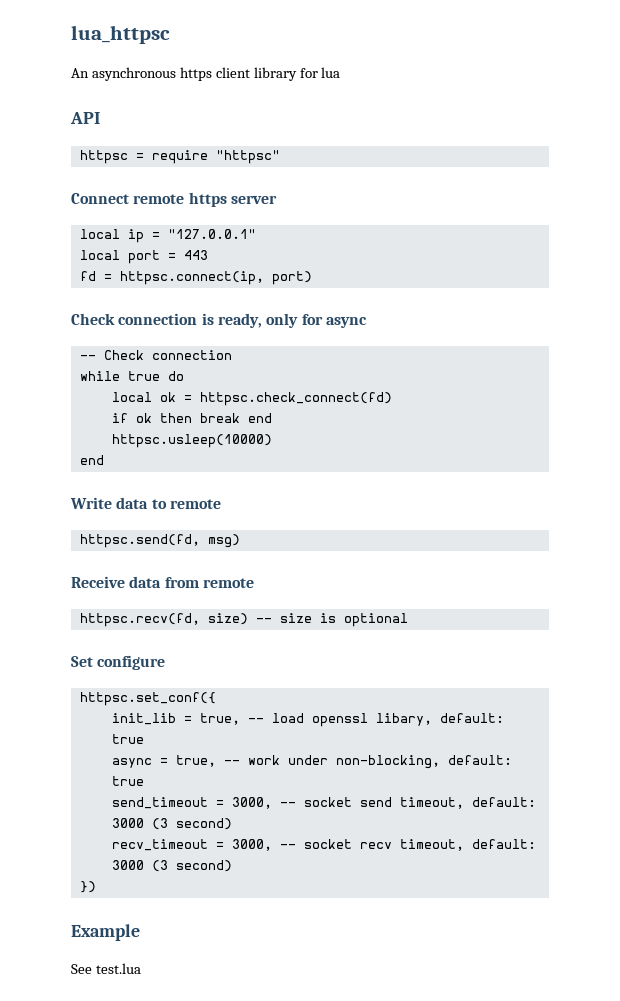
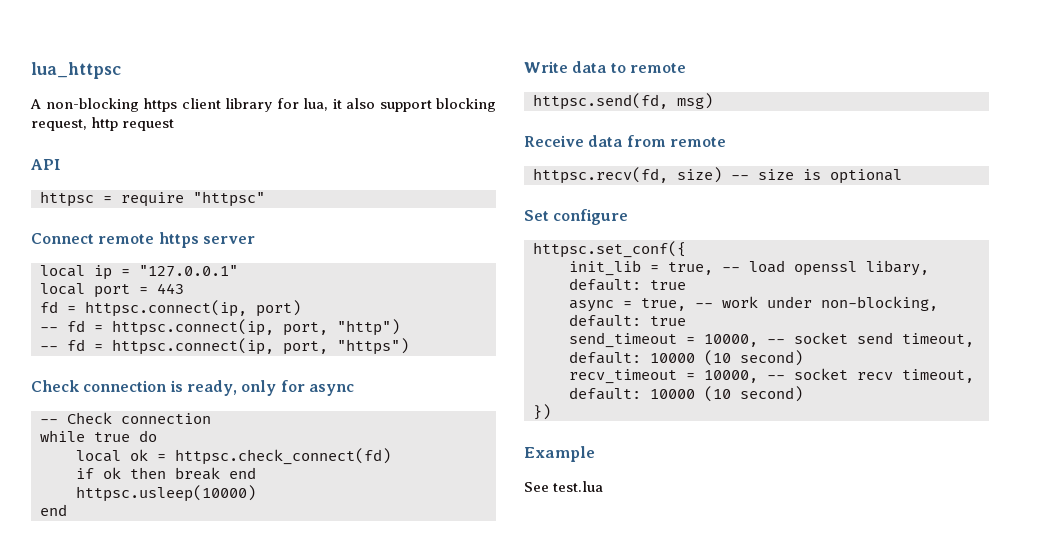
[71,67,176,81] An asynchronous -> [30,98,139,112] A non-blocking
[321,67,341,78] lua -> [303,98,496,112] [31,117,175,131] lua, it also support blocking request, http request
(312, 278) none -> [40,319,400,336] [40,338,409,355] // -- fd = httpsc.connect(ip, port, "http") // -- fd = httpsc.connect(ip, port, "https")
[231,797,272,809] 3000, -> [704,334,758,347] 10000,
[111,818,168,830] 3000 (3 -> [650,350,731,366] 10000 (10
[231,839,272,851] 3000, -> [704,370,758,383] 10000,
[111,860,168,872] 3000 (3 -> [650,386,731,402] 10000 (10

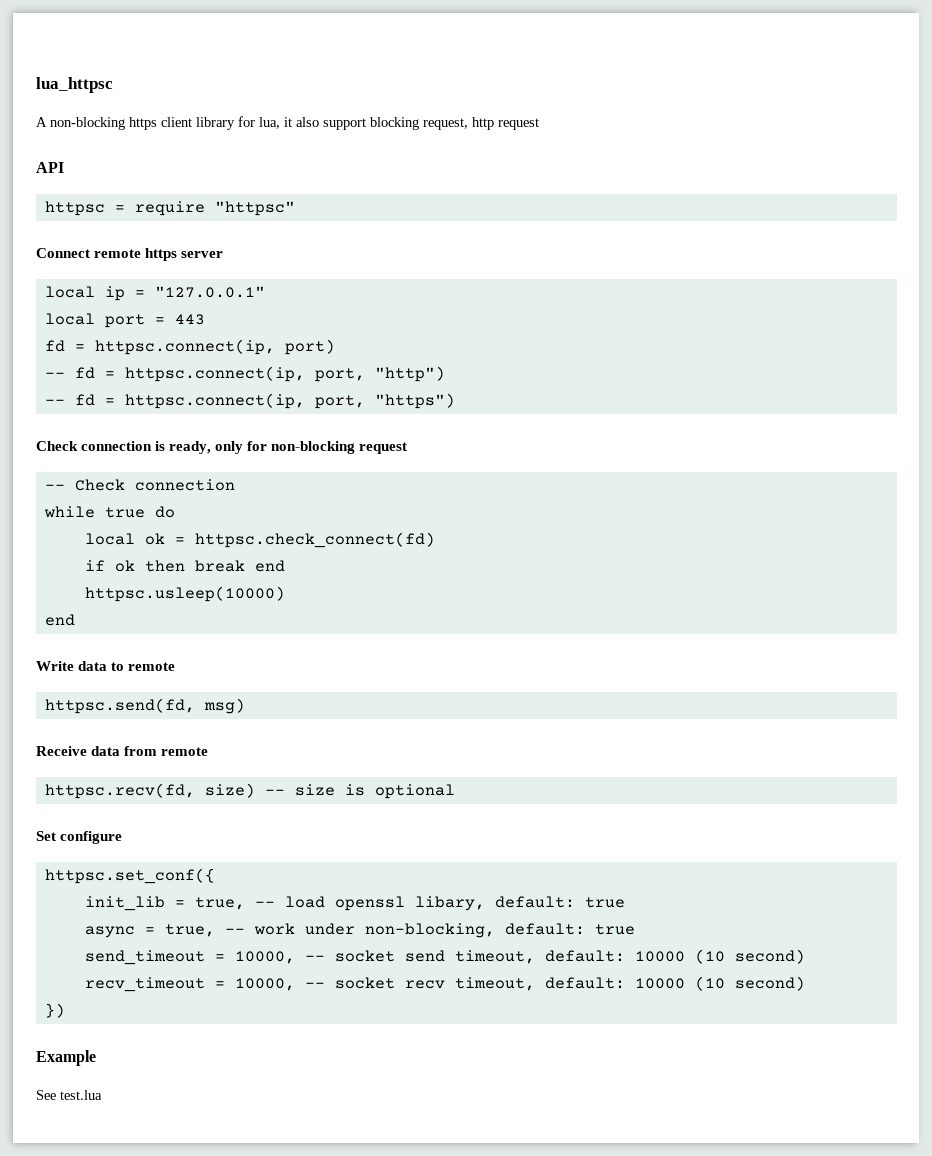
[308,384,354,396] async -> [271,441,408,454] non-blocking request

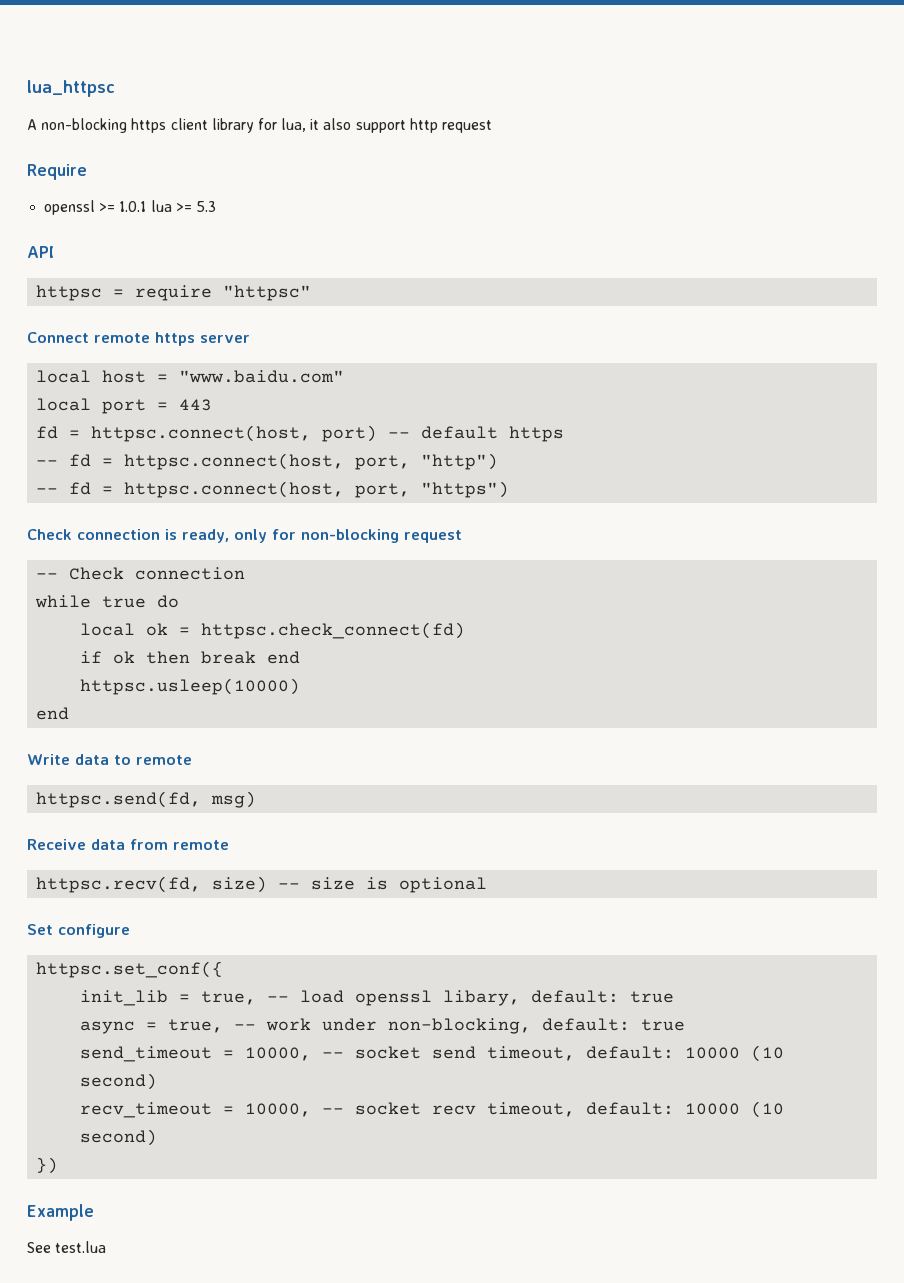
[370,117,468,130] blocking request, -> (406, 126) none
(539, 124) none -> [27,164,87,180] [44,200,216,215] // Require // openssl >= 1.0.1 lua >= 5.3
[104,286,265,301] ip = "127.0.0.1" -> [102,370,345,383] host = "www.baidu.com"
[94,339,275,355] httpsc.connect(ip, -> [91,425,312,442] httpsc.connect(host,
[44,366,305,382] // -- fd = httpsc.connect(ip, -> [388,426,565,442] [36,453,345,470] -- default https // -- fd = httpsc.connect(host,
[124,393,305,409] httpsc.connect(ip, -> [124,481,345,498] httpsc.connect(host,

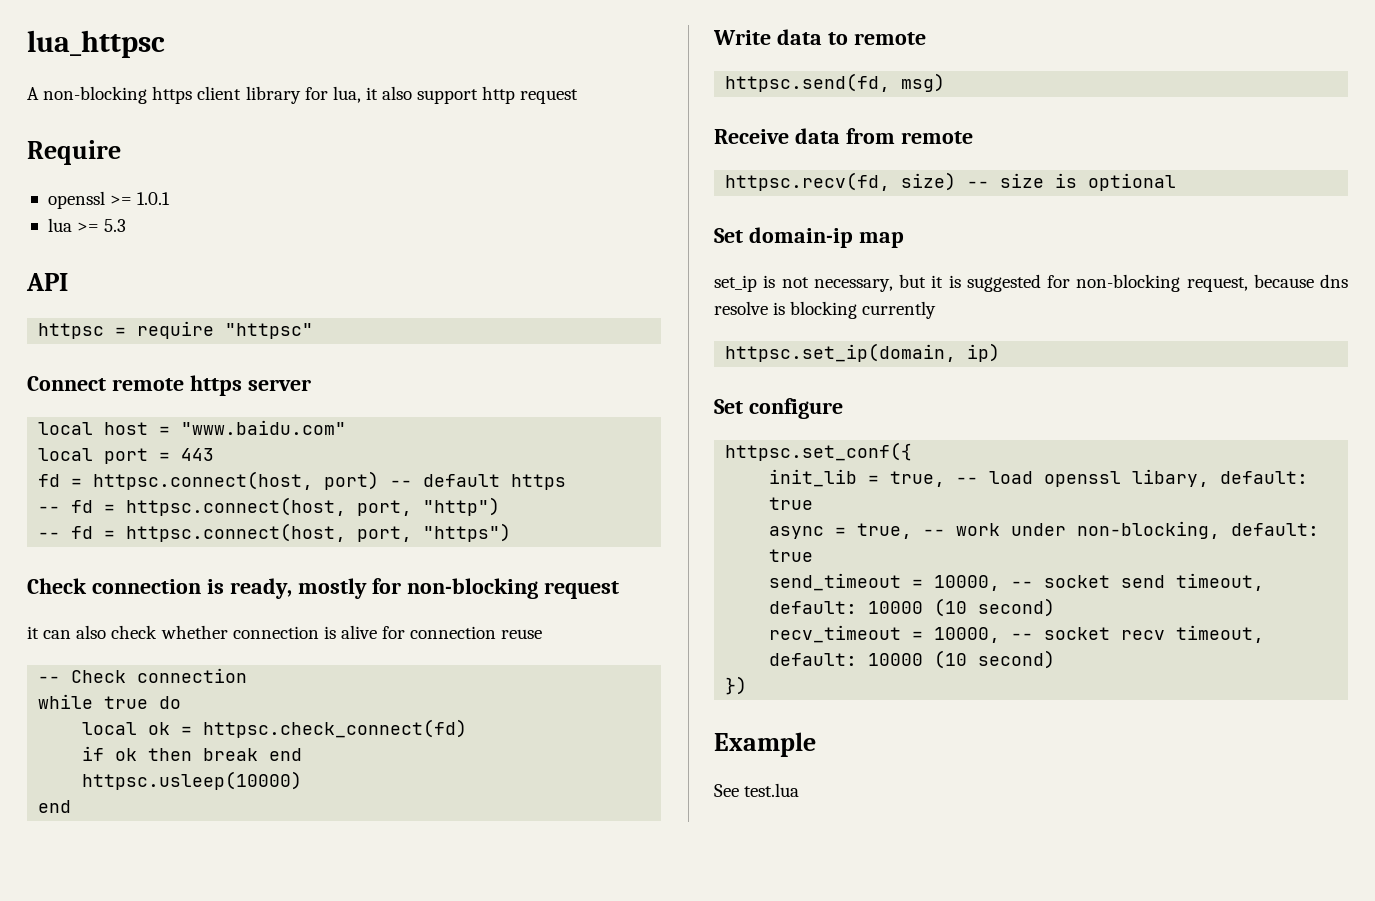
(147, 206) none -> (171, 198) //
[234,529,267,543] only -> [297,578,367,599] mostly
(462, 536) none -> [27,625,543,639] // it can also check whether connection is alive for connection reuse
(488, 885) none -> [714,227,904,248] [714,274,1348,292] [714,301,937,319] [725,343,1001,362] // Set domain-ip map // set_ip is not necessary, but it is suggested for non-blocking request, because dns resolve is blocking currently // httpsc.set_ip(domain, ip)

